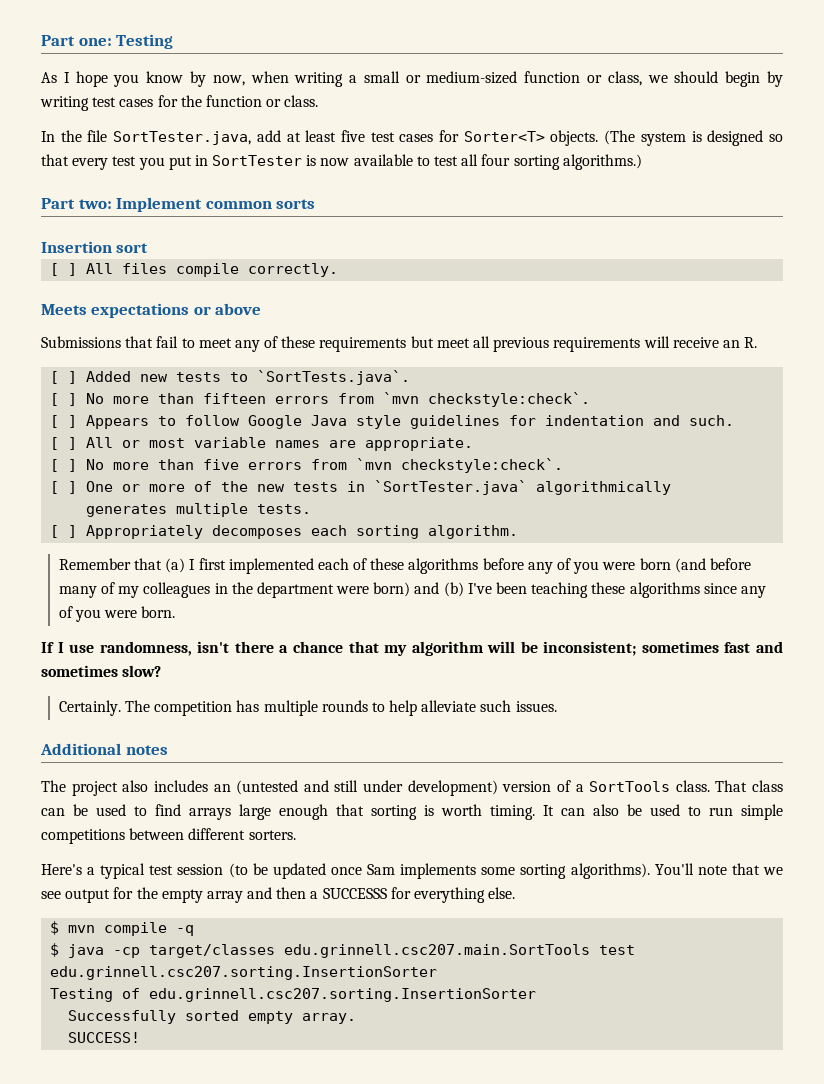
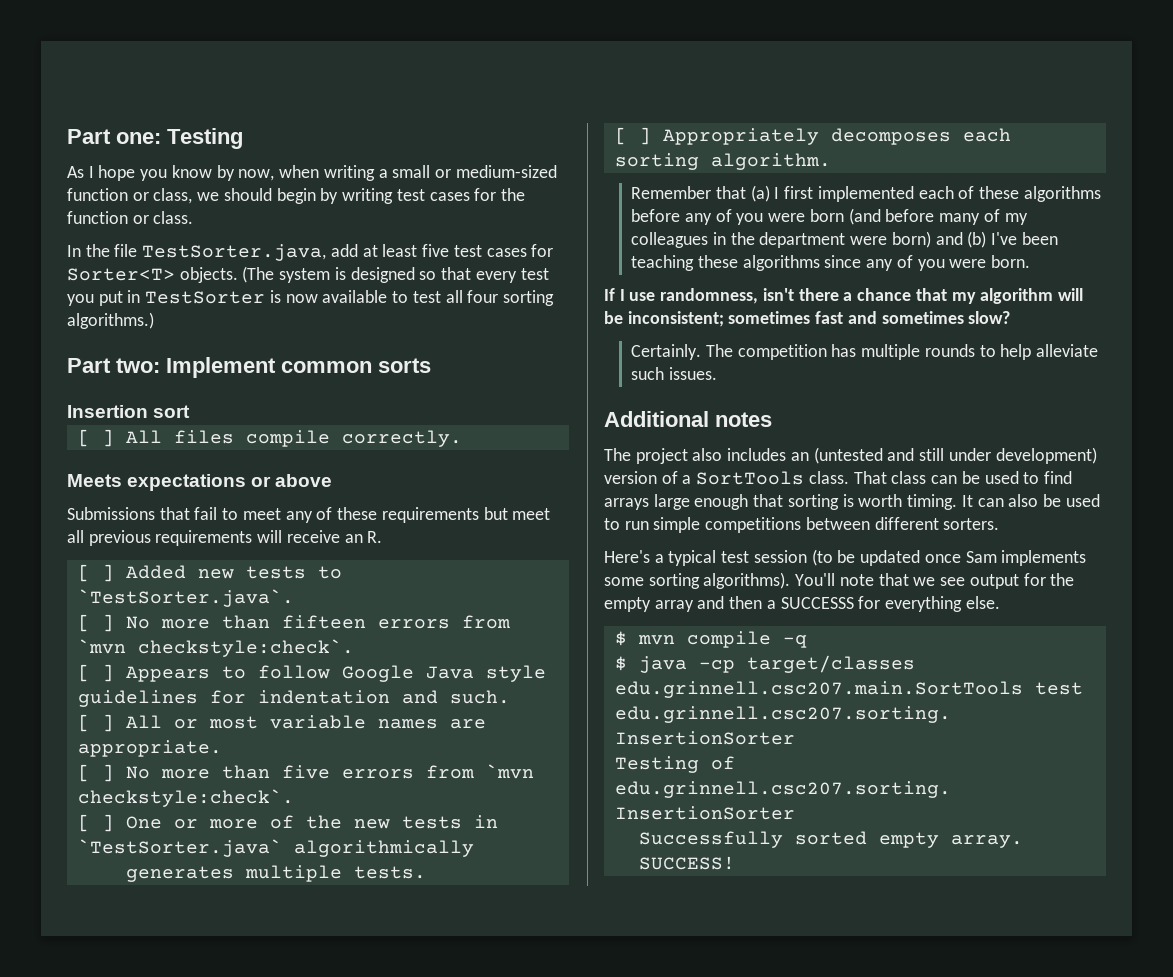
[113,131,252,145] SortTester.java, -> [142,244,327,261] TestSorter.java,
[212,155,303,166] SortTester -> [145,291,266,304] TestSorter
[257,370,411,385] `SortTests.java`. -> [77,589,294,607] `TestSorter.java`.
[374,480,528,495] `SortTester.java` -> [77,839,282,857] `TestSorter.java`

